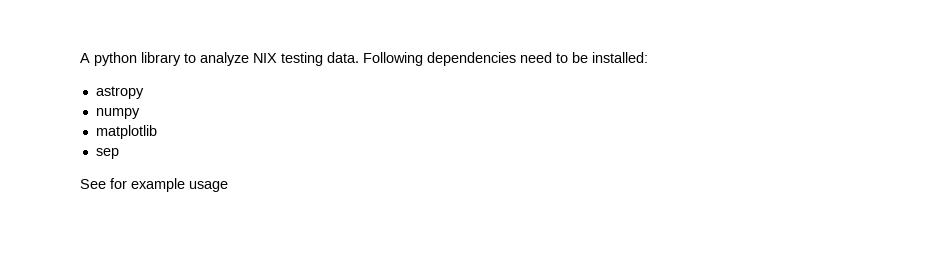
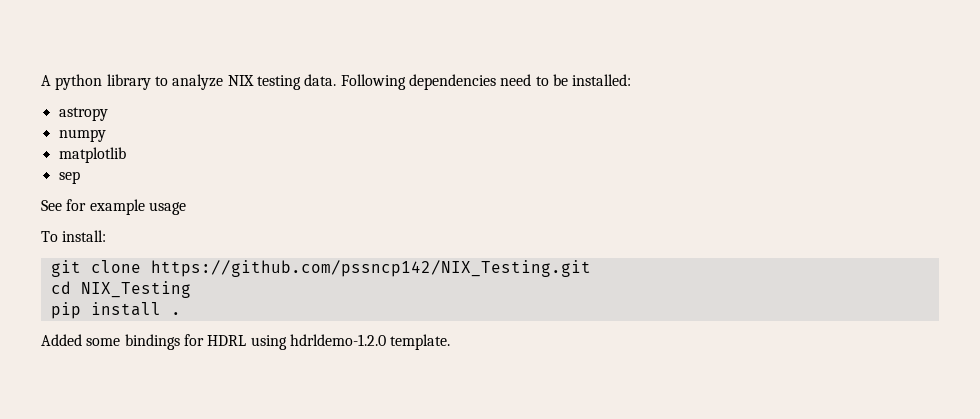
(228, 186) none -> [41,230,107,242] [50,260,591,277] [50,281,191,298] [50,302,181,319] [41,334,451,350] // To install: // git clone https://github.com/pssncp142/NIX_Testing.git // cd NIX_Testing // pip install . // Added some bindings for HDRL using hdrldemo-1.2.0 template.

